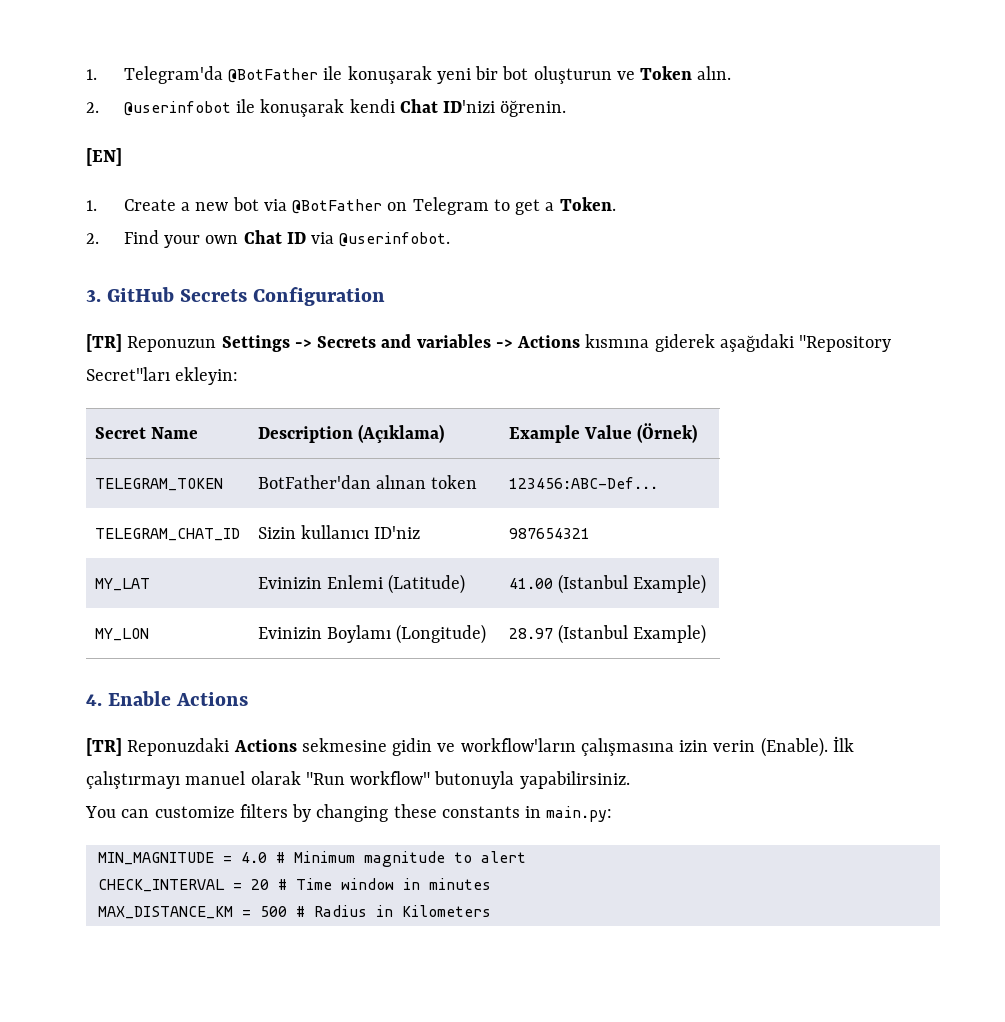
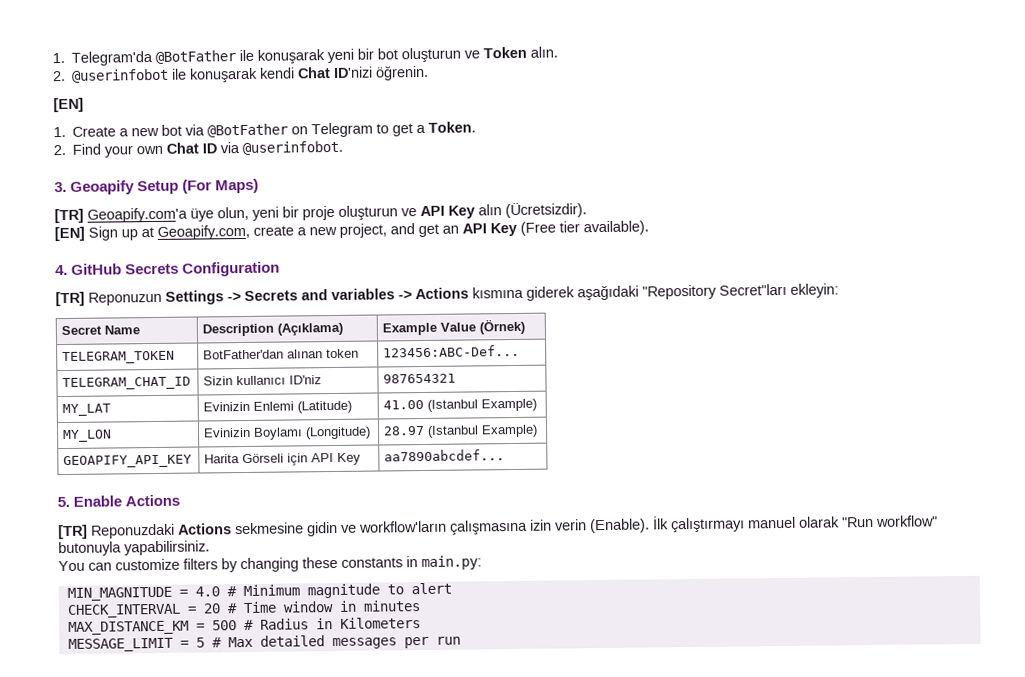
(101, 296) none -> [70,178,260,195] [54,202,587,224] [54,220,649,242] [55,264,68,276] Geoapify Setup (For Maps) // [TR] Geoapify.com'a üye olun, yeni bir proje oluşturun ve API Key alın (Ücretsizdir). // [EN] Sign up at Geoapify.com, create a new project, and get an API Key (Free tier available). // 4.
[86,694,102,706] // 4. -> [63,454,193,469] [204,452,362,466] [384,449,506,462] [57,496,70,508] // GEOAPIFY_API_KEY | Harita Görseli için API Key | aa7890abcdef... // 5.
(491, 911) none -> [67,635,461,652] // MESSAGE_LIMIT = 5 # Max detailed messages per run

